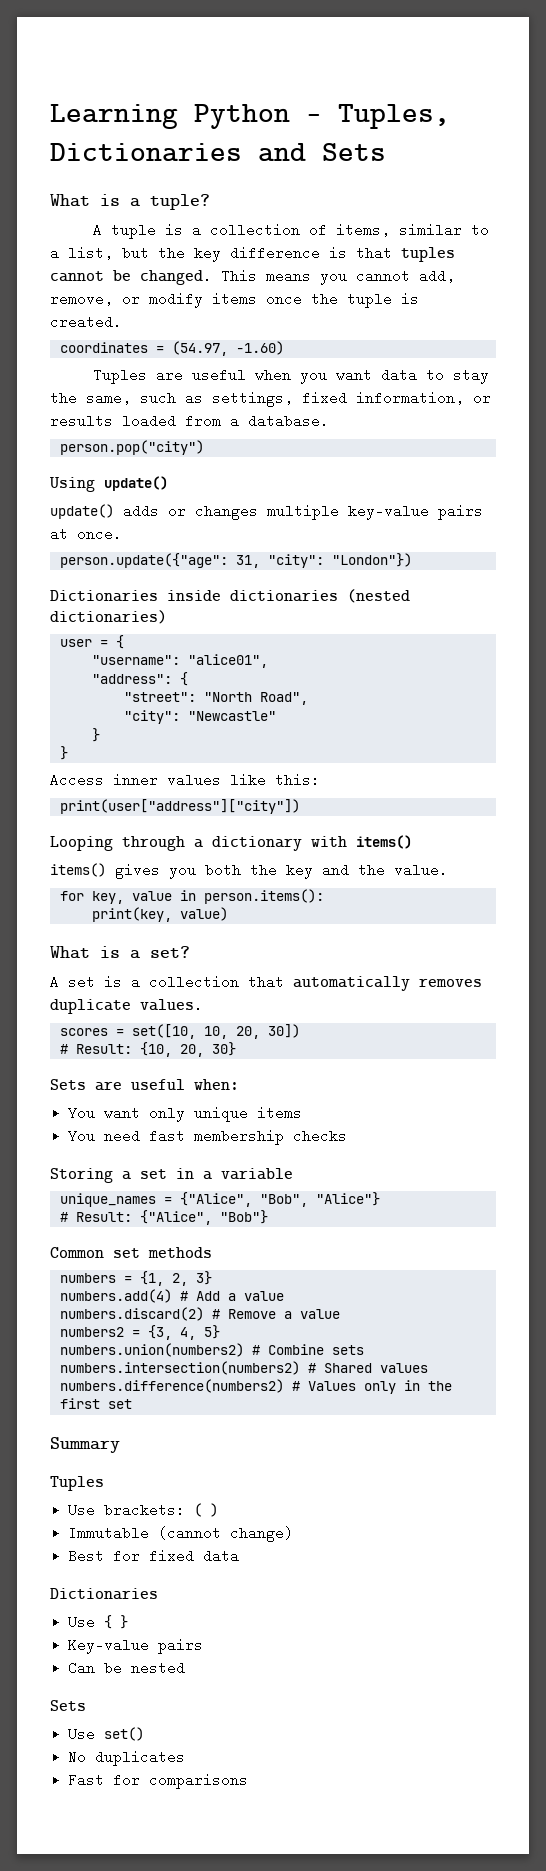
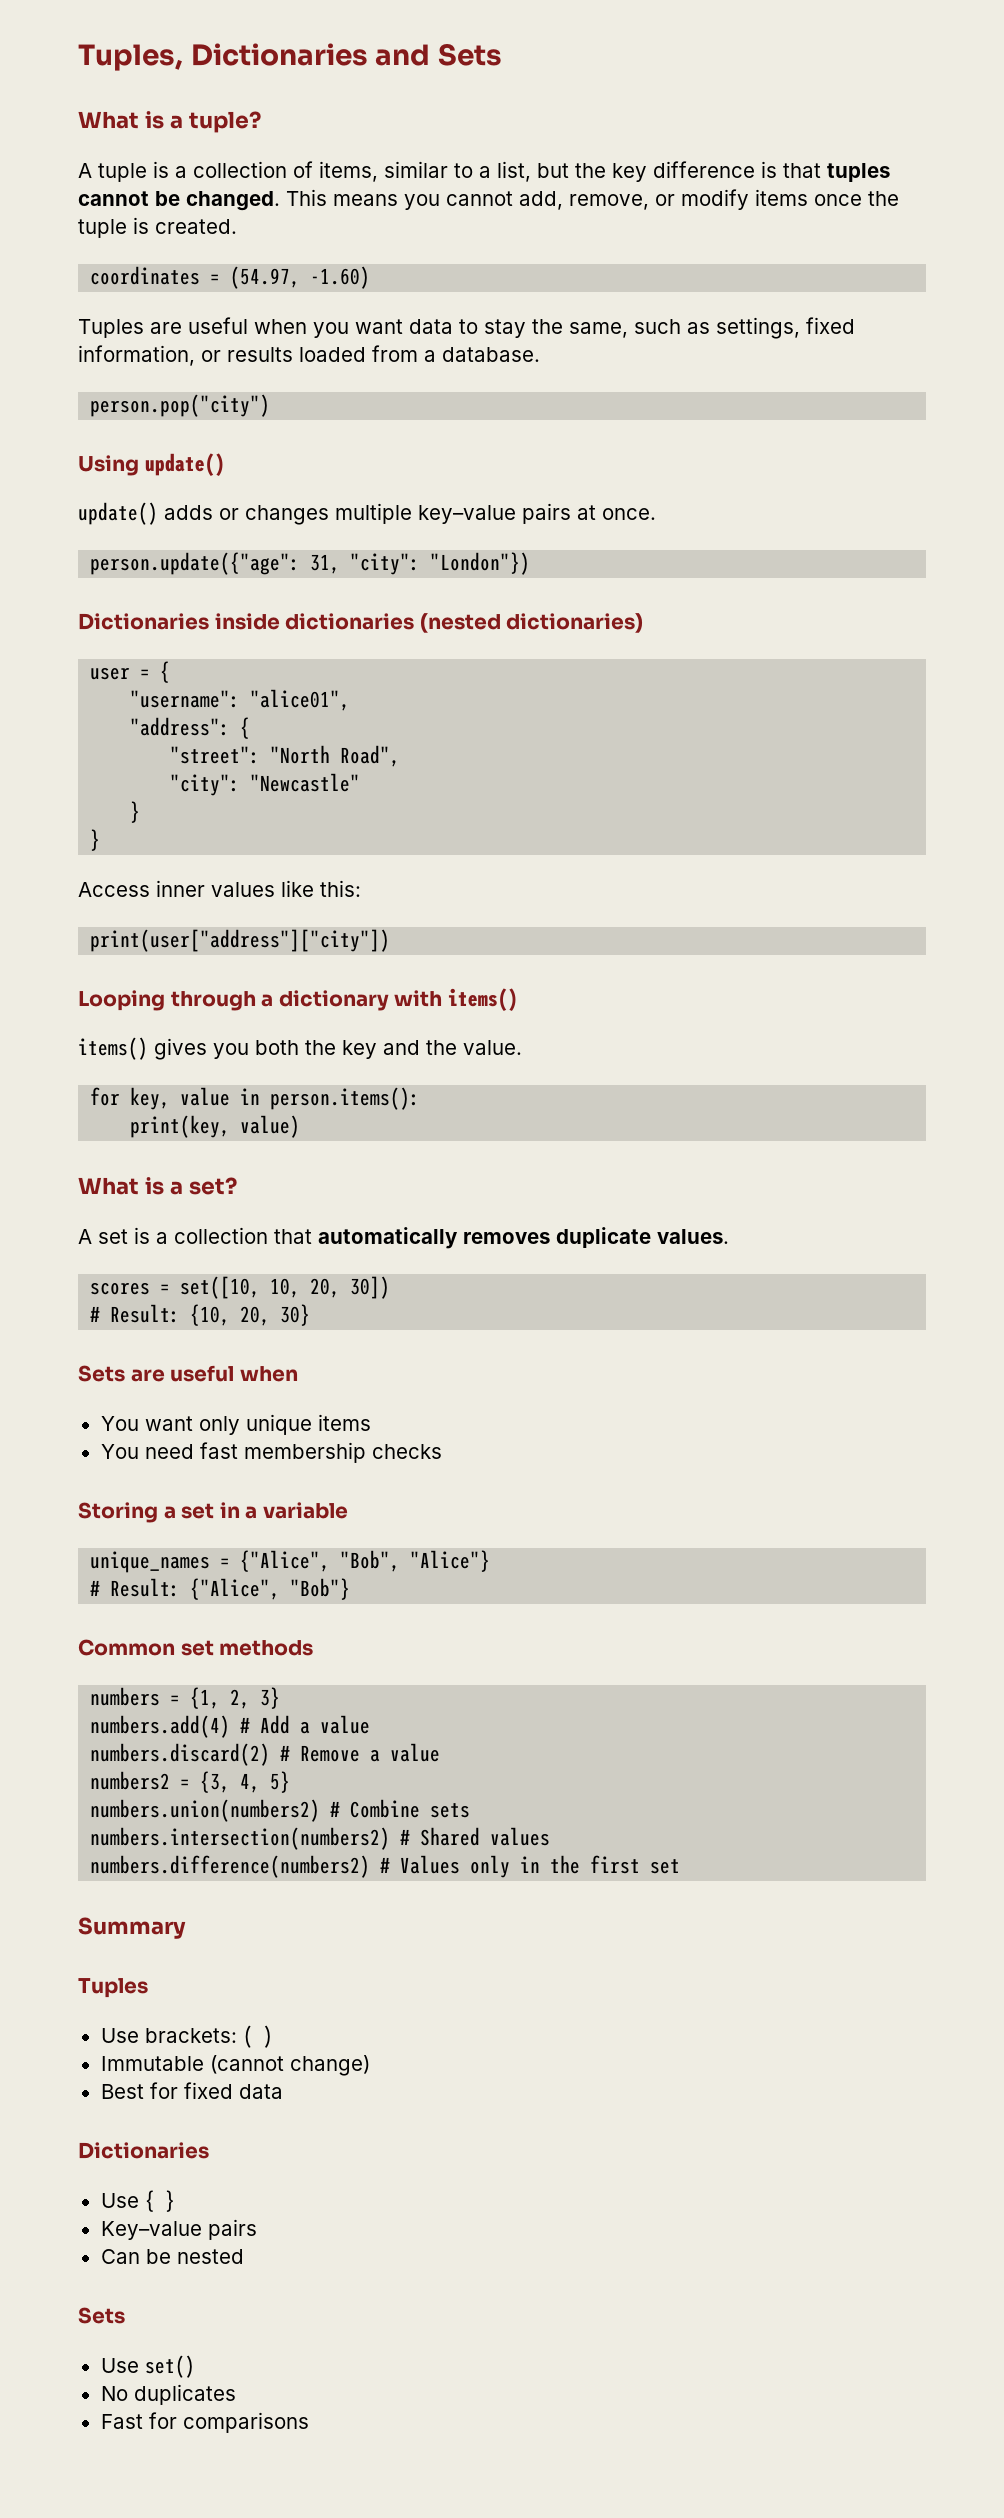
[50,104,322,129] Learning Python - -> (78, 57) none
[194,1079,239,1090] when: -> [239,1366,298,1382] when

